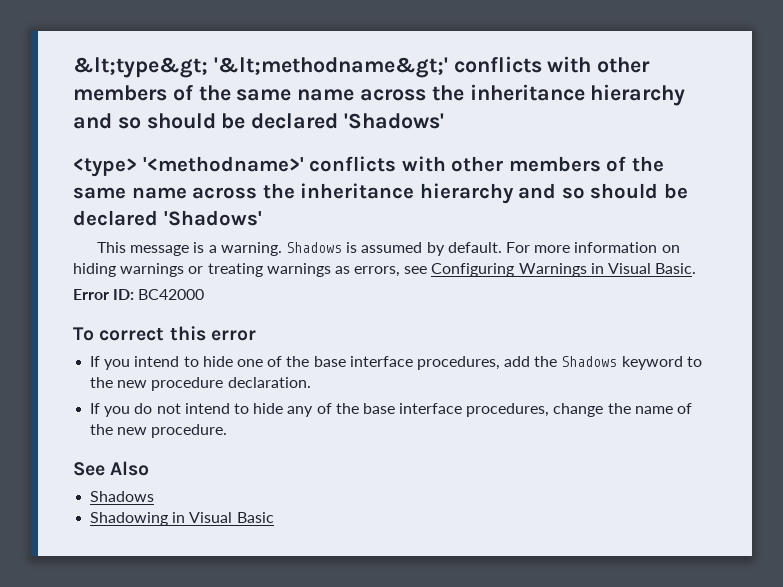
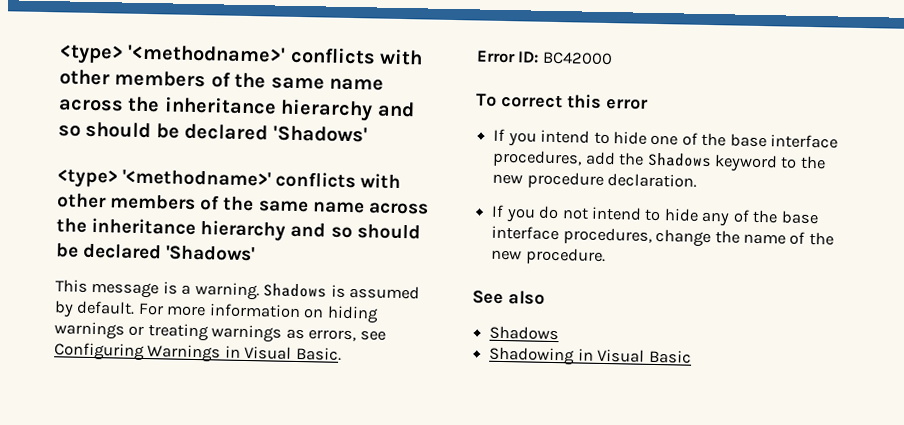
[73,57,448,78] &lt;type&gt; '&lt;methodname&gt;' -> [59,44,287,65] <type> '<methodname>'
[110,461,150,476] Also -> [508,290,545,305] also

